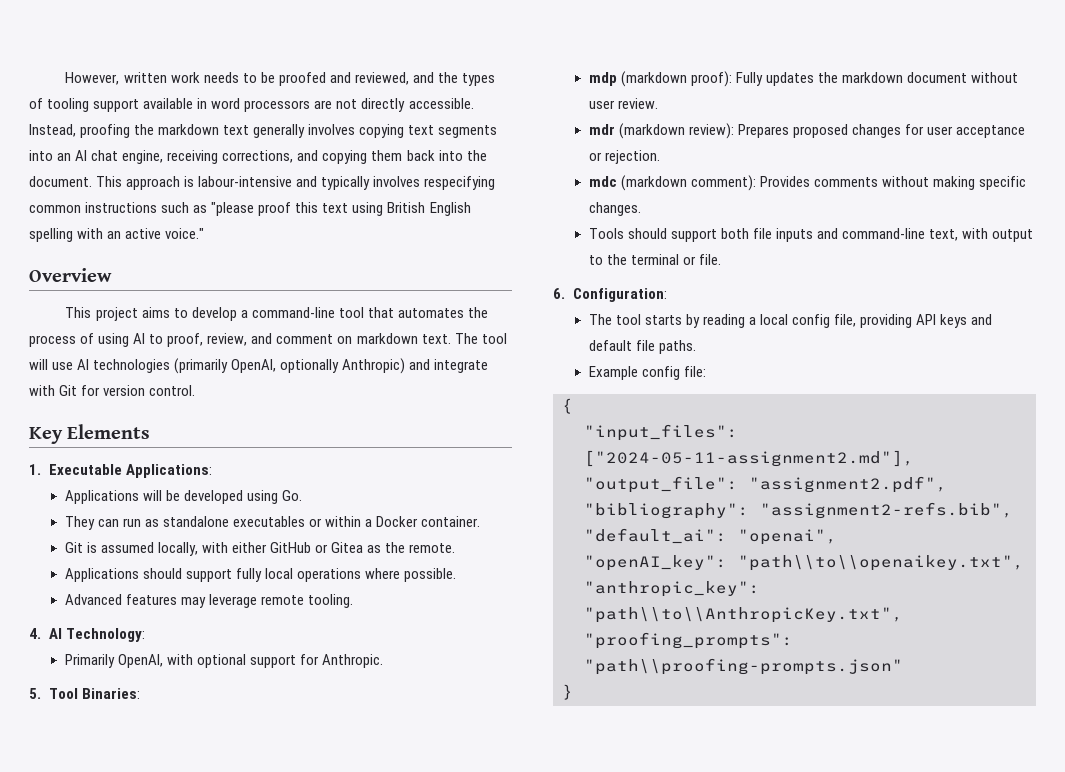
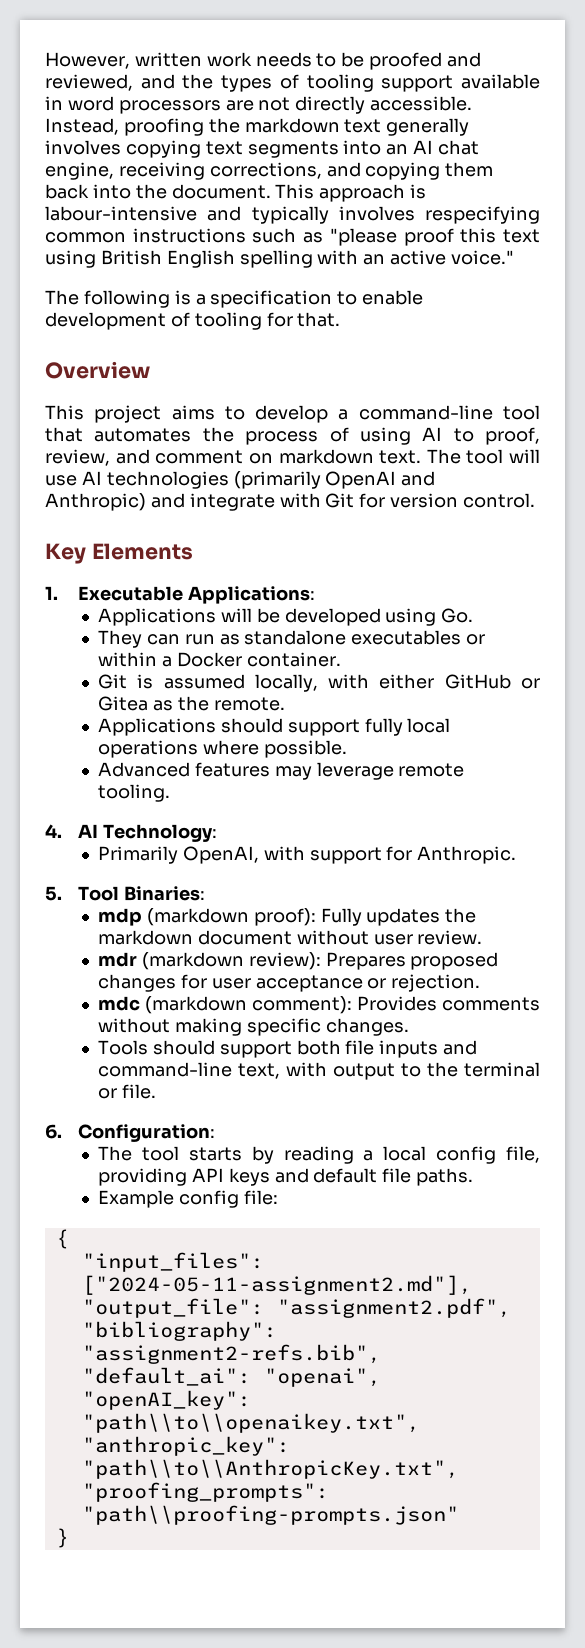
(205, 233) none -> [45,290,424,308] [45,312,341,330] // The following is a specification to enable development of tooling for that.
[231,359,340,373] OpenAI, optionally -> [325,471,436,489] OpenAI and
[196,654,246,668] optional -> (305, 853) none

